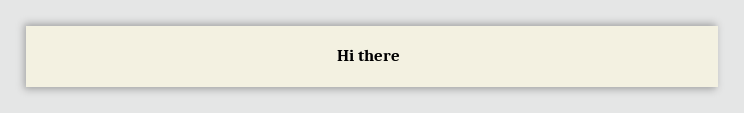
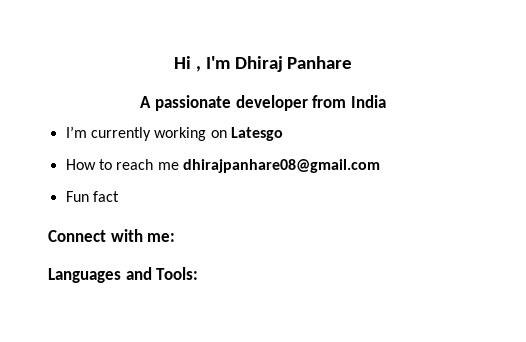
[358,49,401,61] there -> [195,56,353,72] [140,95,386,111] [65,126,283,141] [65,159,380,173] [65,191,119,202] [48,229,176,242] [48,267,199,283] , I'm Dhiraj Panhare // A passionate developer from India // I’m currently working on Latesgo // How to reach me dhirajpanhare08@gmail.com // Fun fact // Connect with me: // Languages and Tools:

